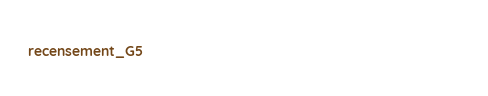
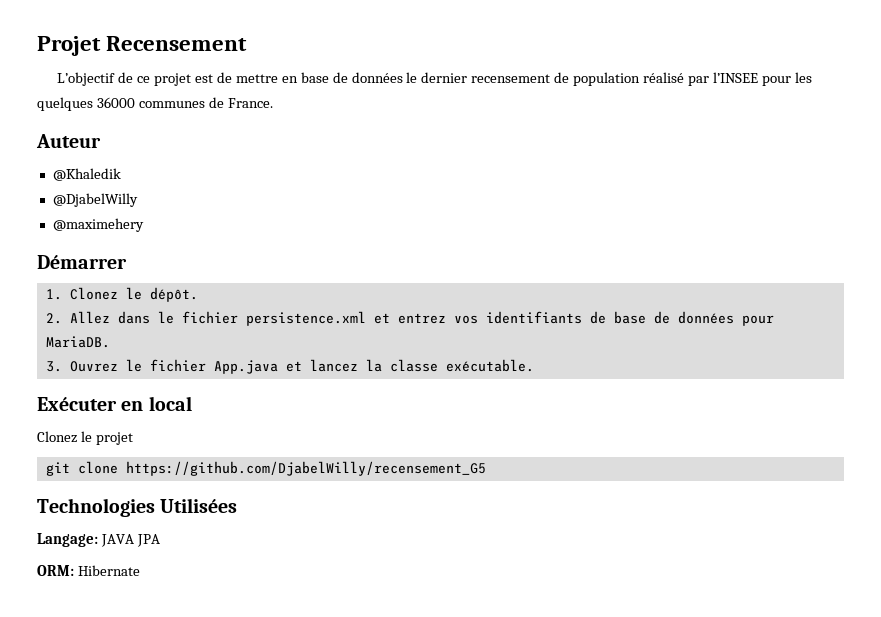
[28,46,143,58] recensement_G5 -> [37,36,248,56] [57,72,812,86] [37,97,273,111] [36,134,101,148] [52,168,121,181] [52,193,138,207] [52,218,144,232] [37,255,127,269] [45,287,198,302] [45,311,774,326] [45,336,110,348] [45,359,534,374] [37,396,192,411] [37,431,133,445] [45,461,486,476] [37,498,238,517] [37,533,160,547] [37,565,140,576] Projet Recensement // L’objectif de ce projet est de mettre en base de données le dernier recensement de population réalisé par l’INSEE pour les quelques 36000 communes de France. // Auteur // @Khaledik // @DjabelWilly // @maximehery // Démarrer // 1. Clonez le dépôt. // 2. Allez dans le fichier persistence.xml et entrez vos identifiants de base de données pour MariaDB. // 3. Ouvrez le fichier App.java et lancez la classe exécutable. // Exécuter en local // Clonez le projet // git clone https://github.com/DjabelWilly/recensement_G5 // Technologies Utilisées // Langage: JAVA JPA // ORM: Hibernate

